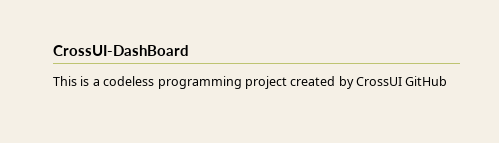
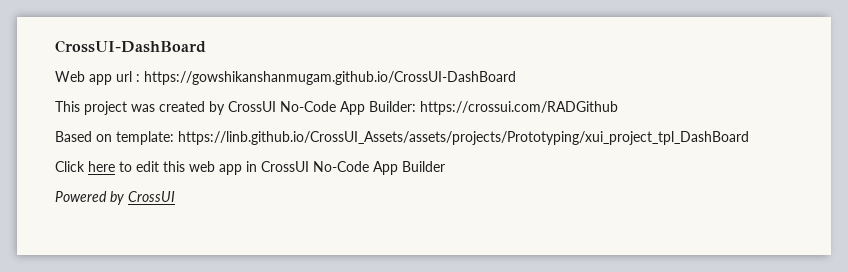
[53,76,448,89] This is a codeless programming project created by CrossUI GitHub -> [55,71,516,85] [55,101,618,115] [55,131,749,145] [55,161,445,175] [55,191,175,205] Web app url : https://gowshikanshanmugam.github.io/CrossUI-DashBoard // This project was created by CrossUI No-Code App Builder: https://crossui.com/RADGithub // Based on template: https://linb.github.io/CrossUI_Assets/assets/projects/Prototyping/xui_project_tpl_DashBoard // Click here to edit this web app in CrossUI No-Code App Builder // Powered by CrossUI

